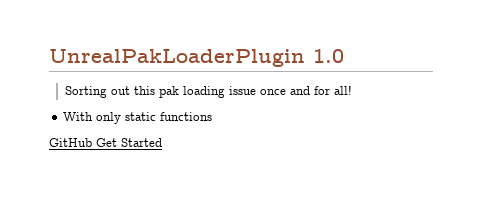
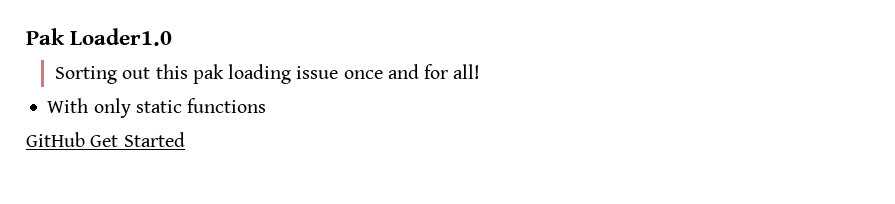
[49,49,344,67] UnrealPakLoaderPlugin 1.0 -> [26,28,173,46] Pak Loader1.0

